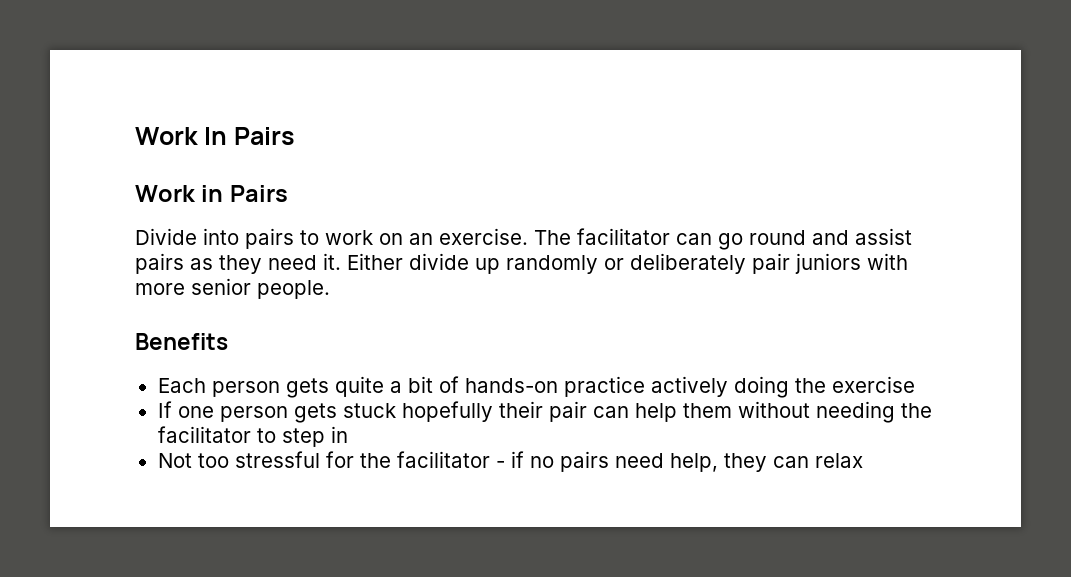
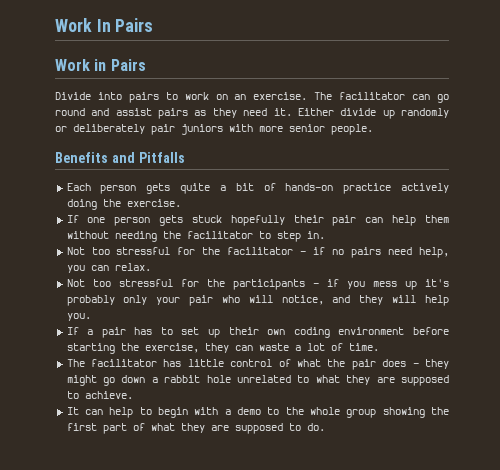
(228, 341) none -> [111,152,185,163] and Pitfalls
[831,376,915,393] exercise -> [126,199,181,207] exercise.
[330,426,348,443] in -> [306,231,325,239] in.
[723,453,863,472] they can relax -> [66,263,151,273] [66,279,450,290] [66,295,450,306] [66,313,91,321] [66,327,449,338] [66,343,379,354] [66,359,449,370] [66,375,449,386] [66,391,133,399] [66,407,449,418] [66,423,325,434] you can relax. // Not too stressful for the participants - if you mess up it's probably only your pair who will notice, and they will help you. // If a pair has to set up their own coding environment before starting the exercise, they can waste a lot of time. // The facilitator has little control of what the pair does - they might go down a rabbit hole unrelated to what they are supposed to achieve. // It can help to begin with a demo to the whole group showing the first part of what they are supposed to do.

